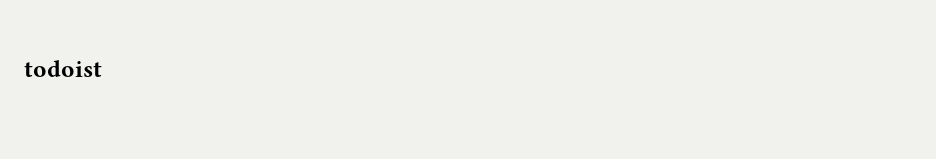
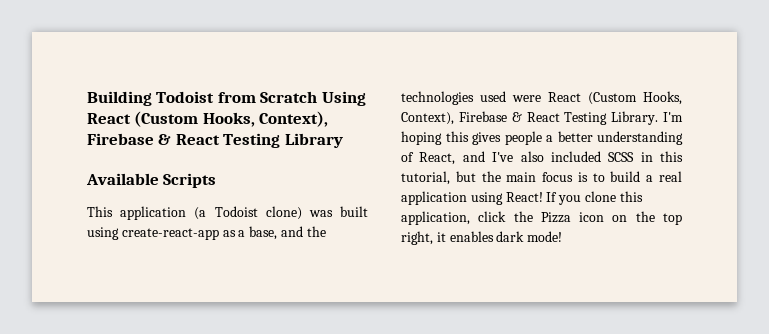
[24,60,102,77] todoist -> [87,91,366,106] [87,111,329,127] [87,133,343,148] [86,173,217,188] [87,206,368,220] [87,226,326,240] [401,91,682,105] [401,111,683,125] [401,131,683,145] [401,151,683,165] [401,171,682,185] [401,191,643,205] [401,211,682,225] [401,231,563,245] Building Todoist from Scratch Using React (Custom Hooks, Context), Firebase & React Testing Library // Available Scripts // This application (a Todoist clone) was built using create-react-app as a base, and the technologies used were React (Custom Hooks, Context), Firebase & React Testing Library. I'm hoping this gives people a better understanding of React, and I've also included SCSS in this tutorial, but the main focus is to build a real application using React! If you clone this application, click the Pizza icon on the top right, it enables dark mode!

